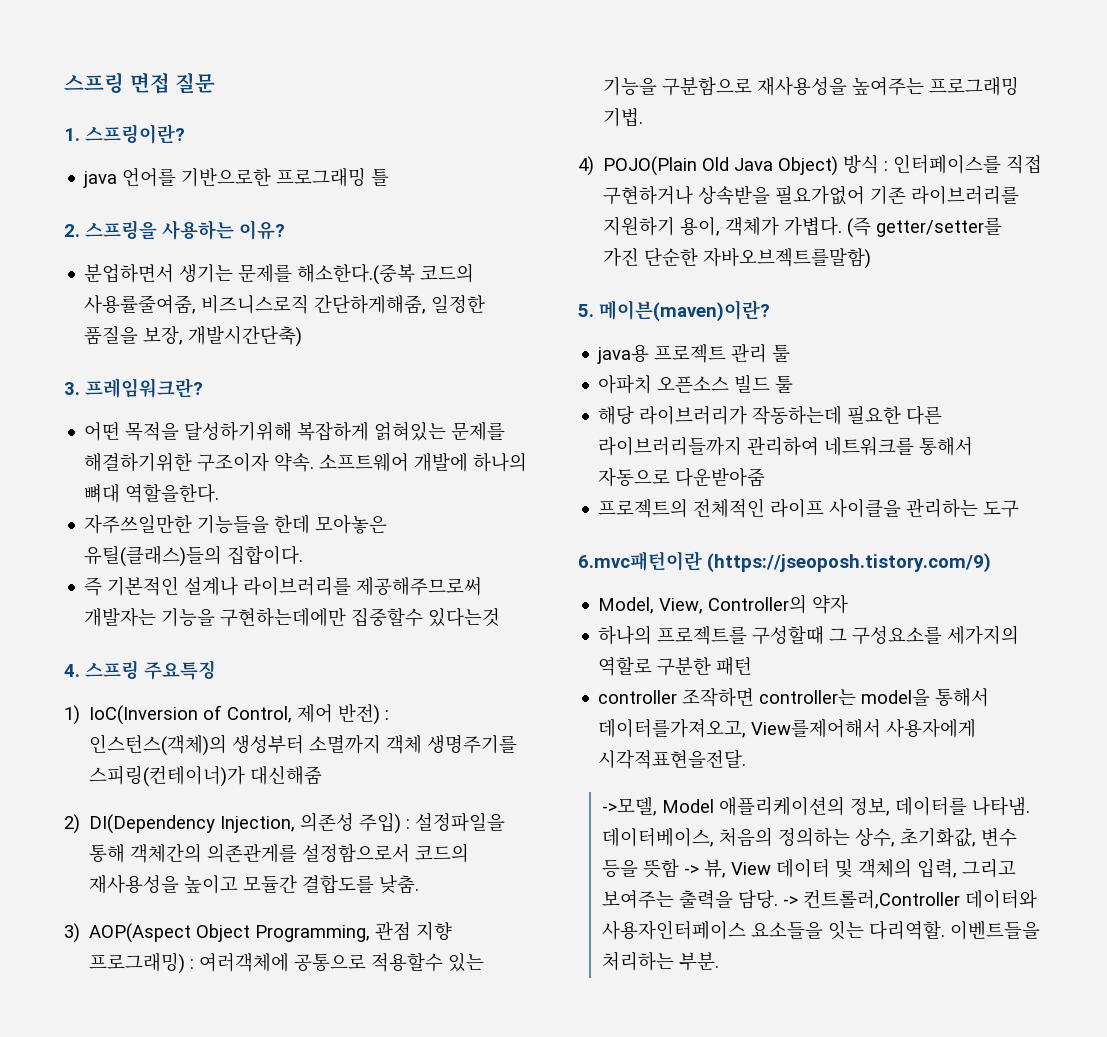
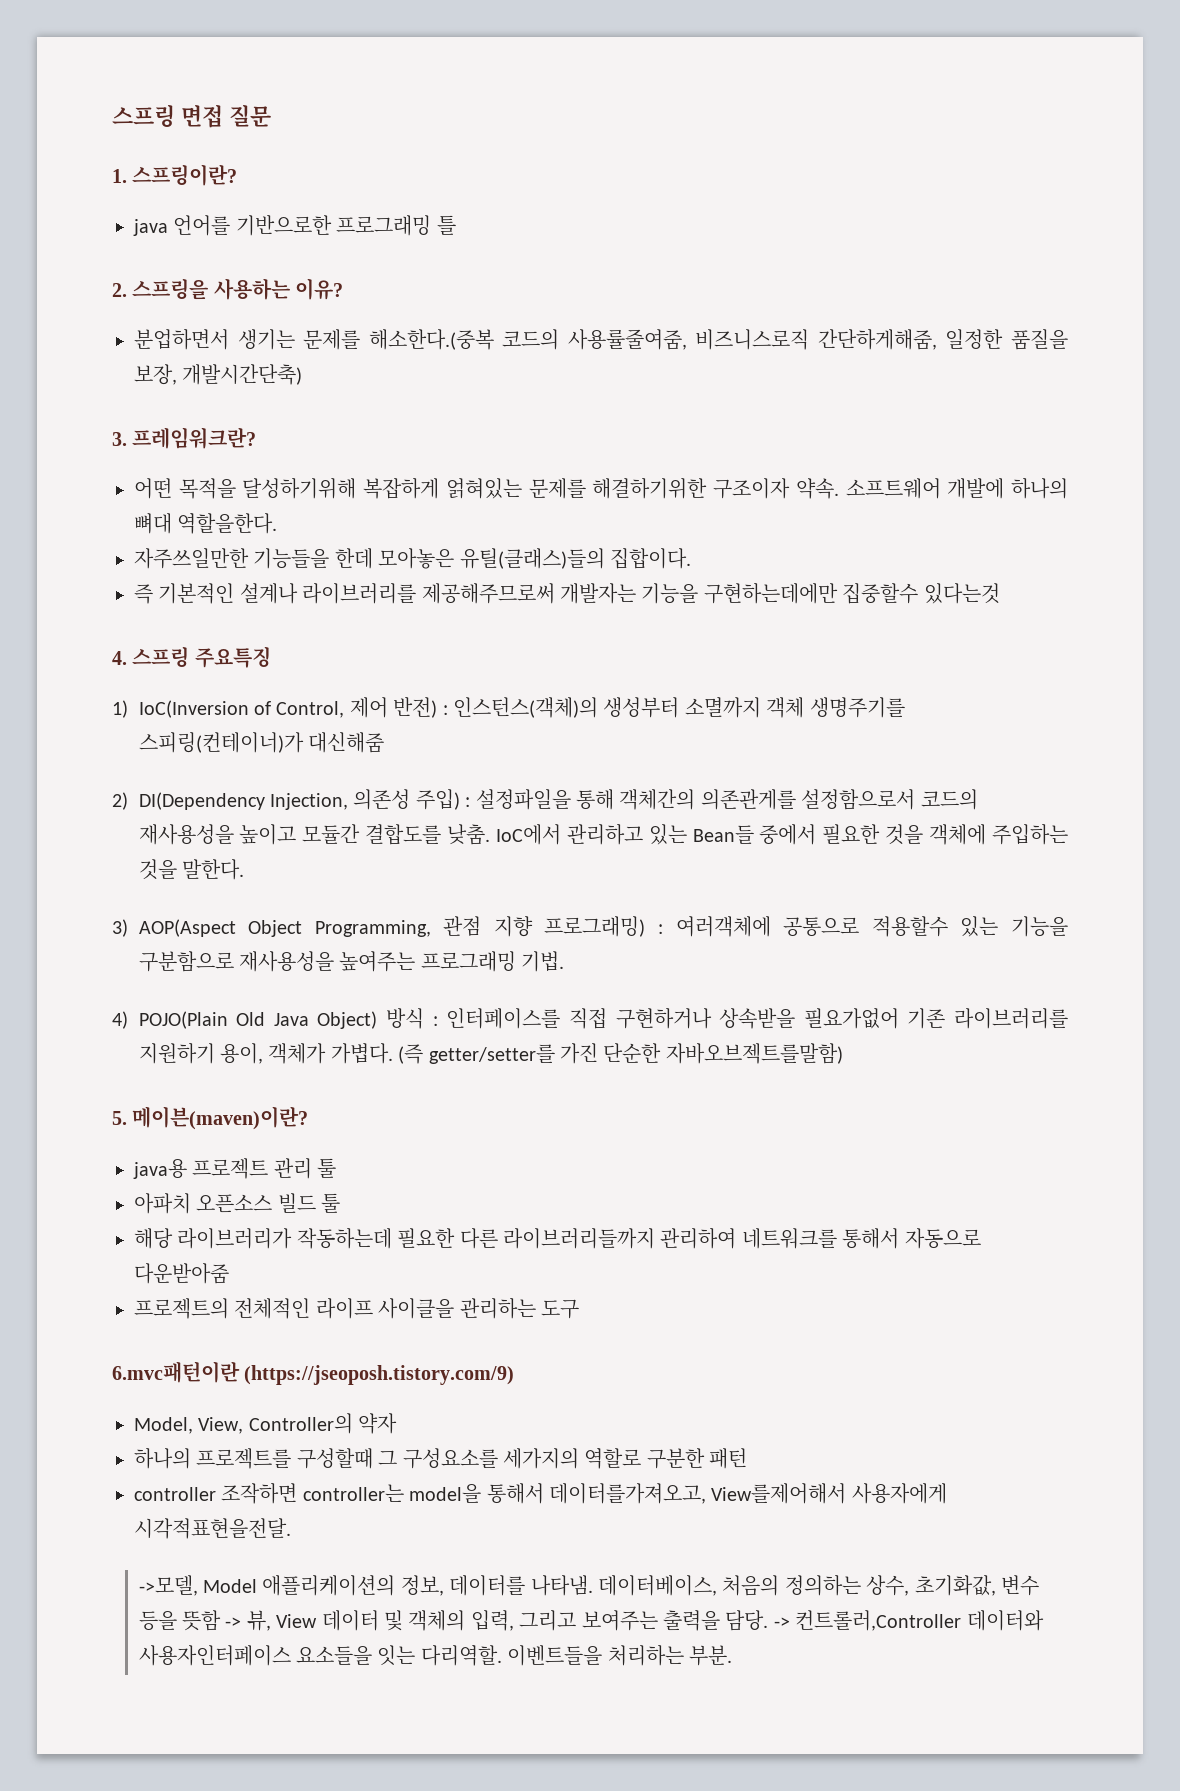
(420, 884) none -> [495,824,1068,845] [138,859,244,880] IoC에서 관리하고 있는 Bean들 중에서 필요한 것을 객체에 주입하는 것을 말한다.

